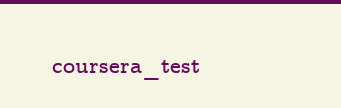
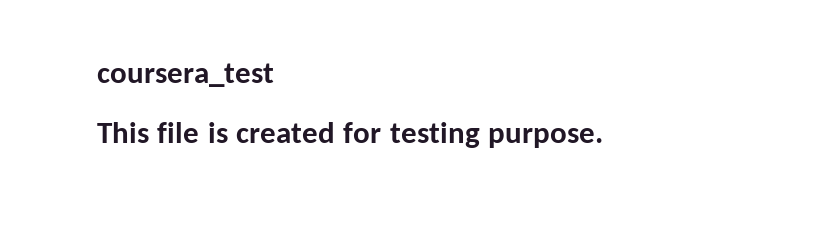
(200, 70) none -> [97,122,604,148] // This file is created for testing purpose.

